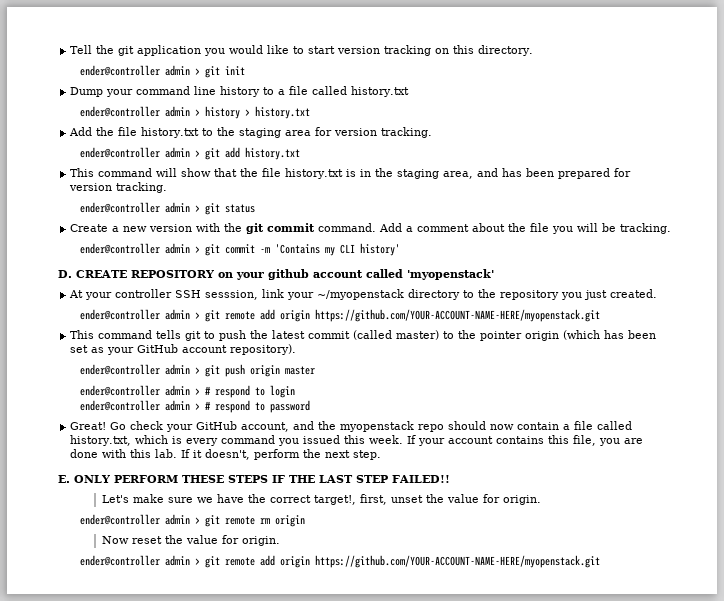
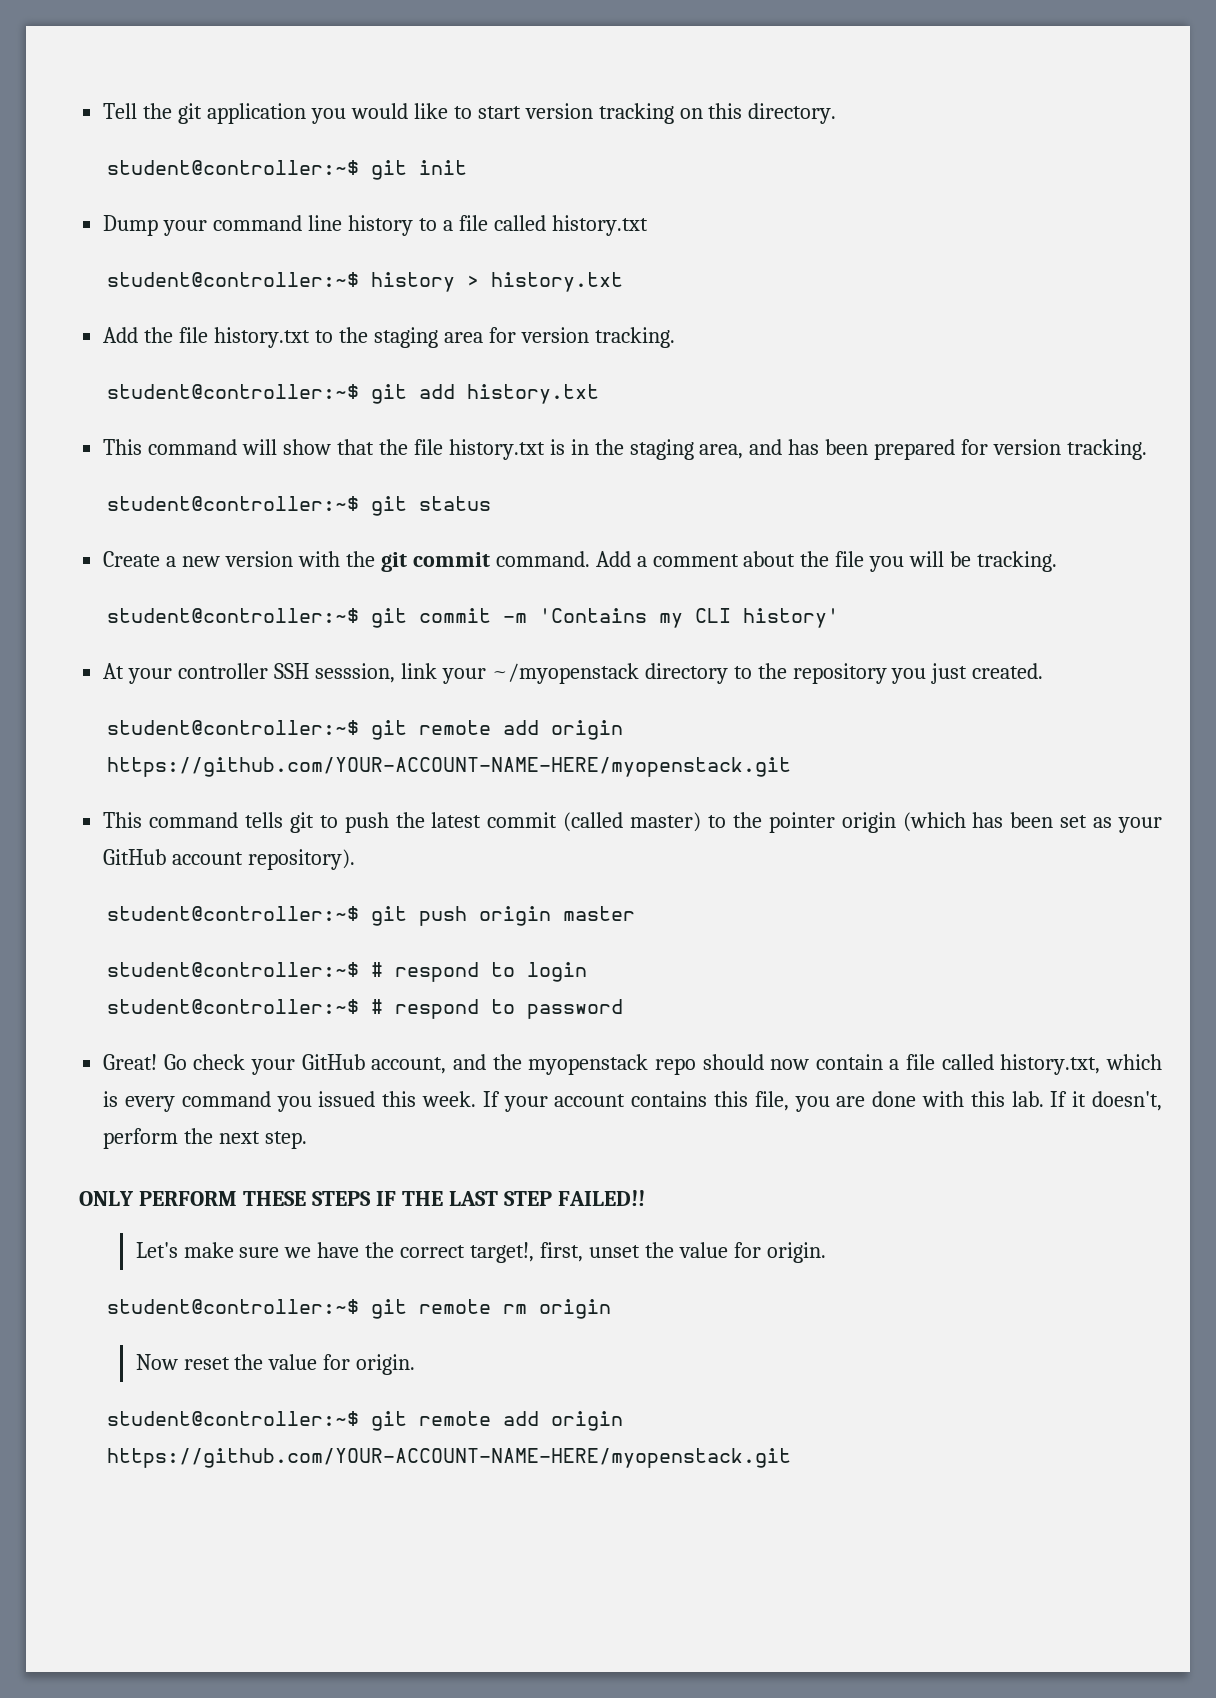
[79,65,200,76] ender@controller admin > -> [107,160,360,175] student@controller:~$
[79,106,200,117] ender@controller admin > -> [107,272,360,287] student@controller:~$
[79,147,200,158] ender@controller admin > -> [107,384,360,399] student@controller:~$
[79,202,200,213] ender@controller admin > -> [107,496,360,511] student@controller:~$
[79,243,200,254] ender@controller admin > -> [107,608,360,623] student@controller:~$
[58,269,494,280] // D. CREATE REPOSITORY on your github account called 'myopenstack' -> (840, 618) none
[79,309,200,320] ender@controller admin > -> [107,720,360,735] student@controller:~$
[79,364,200,375] ender@controller admin > -> [107,906,360,921] student@controller:~$
[79,385,200,396] ender@controller admin > -> [107,962,360,977] student@controller:~$
[79,400,200,411] ender@controller admin > -> [107,999,360,1014] student@controller:~$
[58,475,70,483] E. -> (308, 1140) none
[79,514,200,525] ender@controller admin > -> [107,1299,360,1314] student@controller:~$
[79,555,200,566] ender@controller admin > -> [107,1411,360,1426] student@controller:~$

